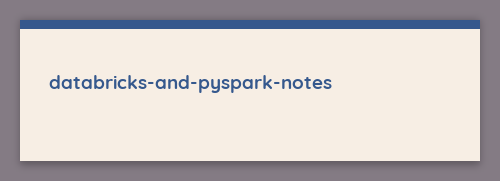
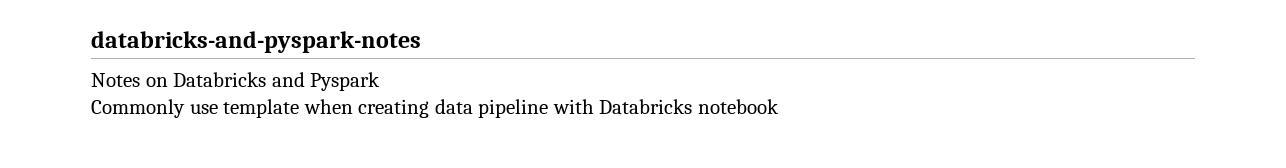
(332, 84) none -> [91,72,381,91] [91,99,779,118] // Notes on Databricks and Pyspark // Commonly use template when creating data pipeline with Databricks notebook

